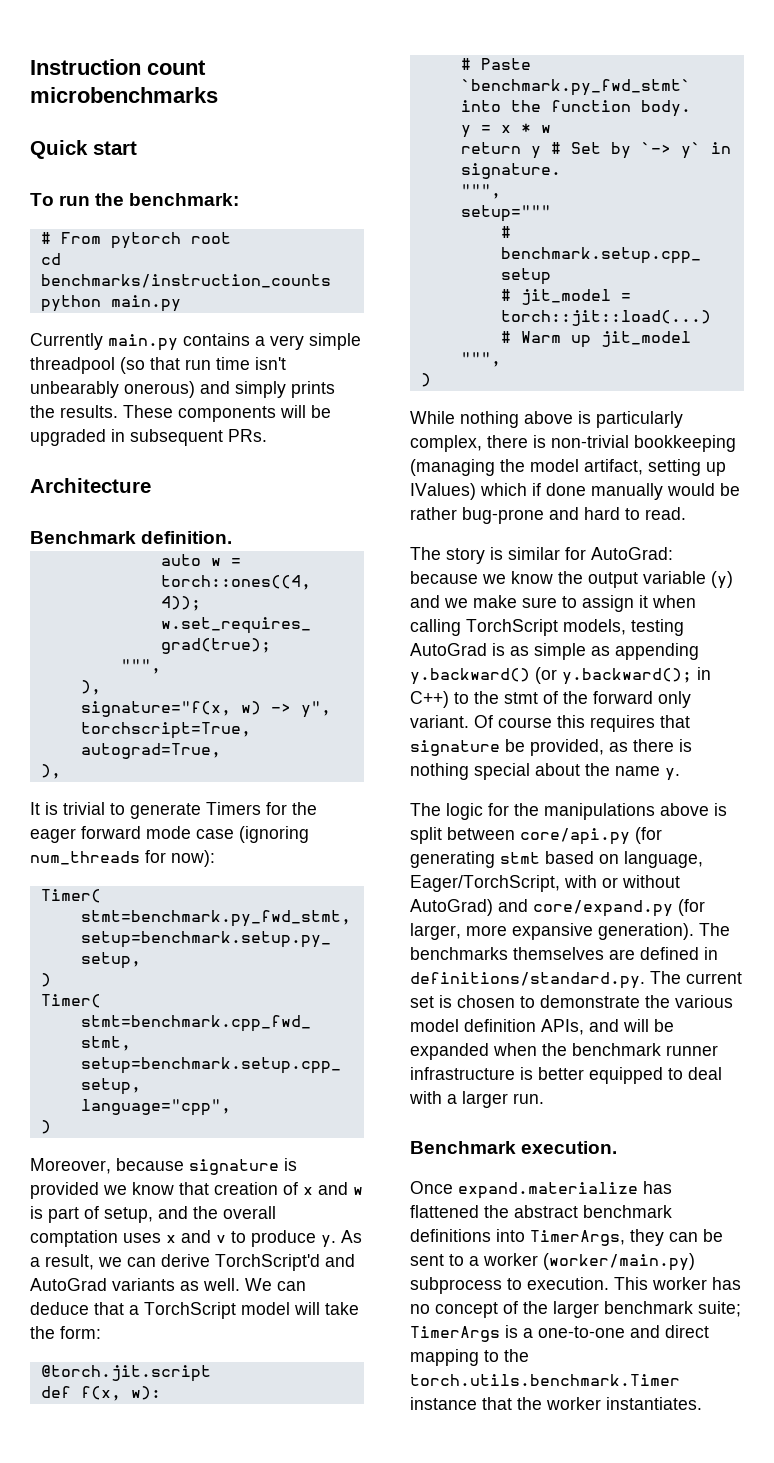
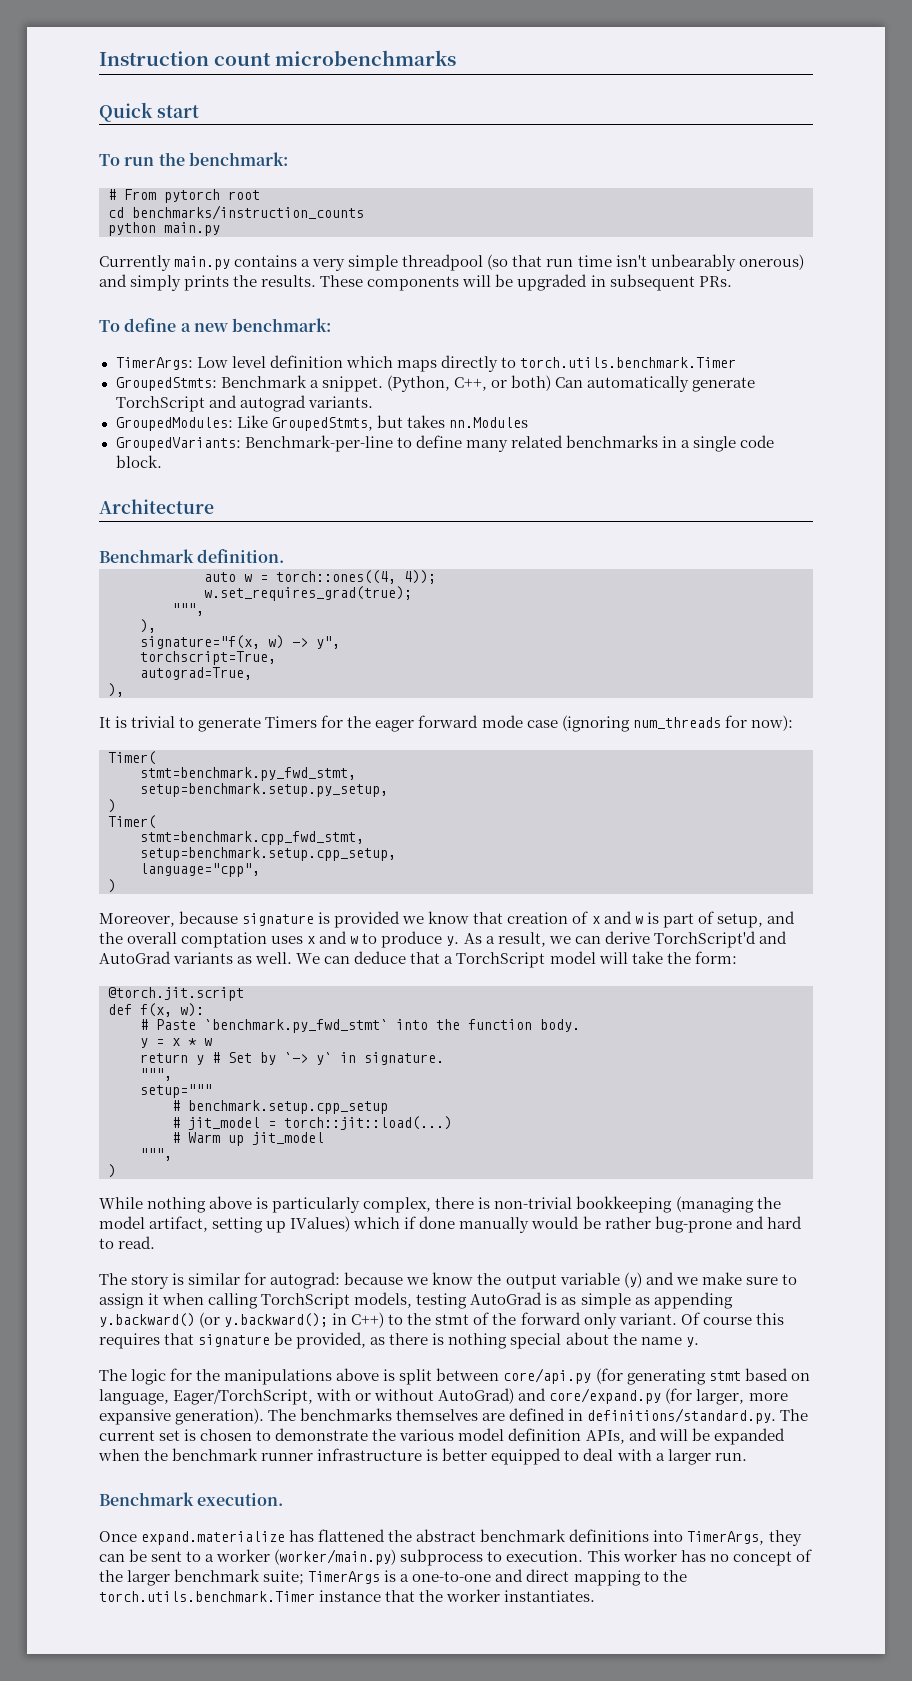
(267, 435) none -> [99,318,332,332] [115,355,736,372] [115,375,755,392] [115,395,373,412] [115,415,528,431] [115,435,774,452] [115,455,162,468] // To define a new benchmark: // TimerArgs: Low level definition which maps directly to torch.utils.benchmark.Timer // GroupedStmts: Benchmark a snippet. (Python, C++, or both) Can automatically generate TorchScript and autograd variants. // GroupedModules: Like GroupedStmts, but takes nn.Modules // GroupedVariants: Benchmark-per-line to define many related benchmarks in a single code block.
[216,1235,226,1243] v -> [350,936,359,944] w
[591,547,673,560] AutoGrad: -> [270,1272,341,1289] autograd:

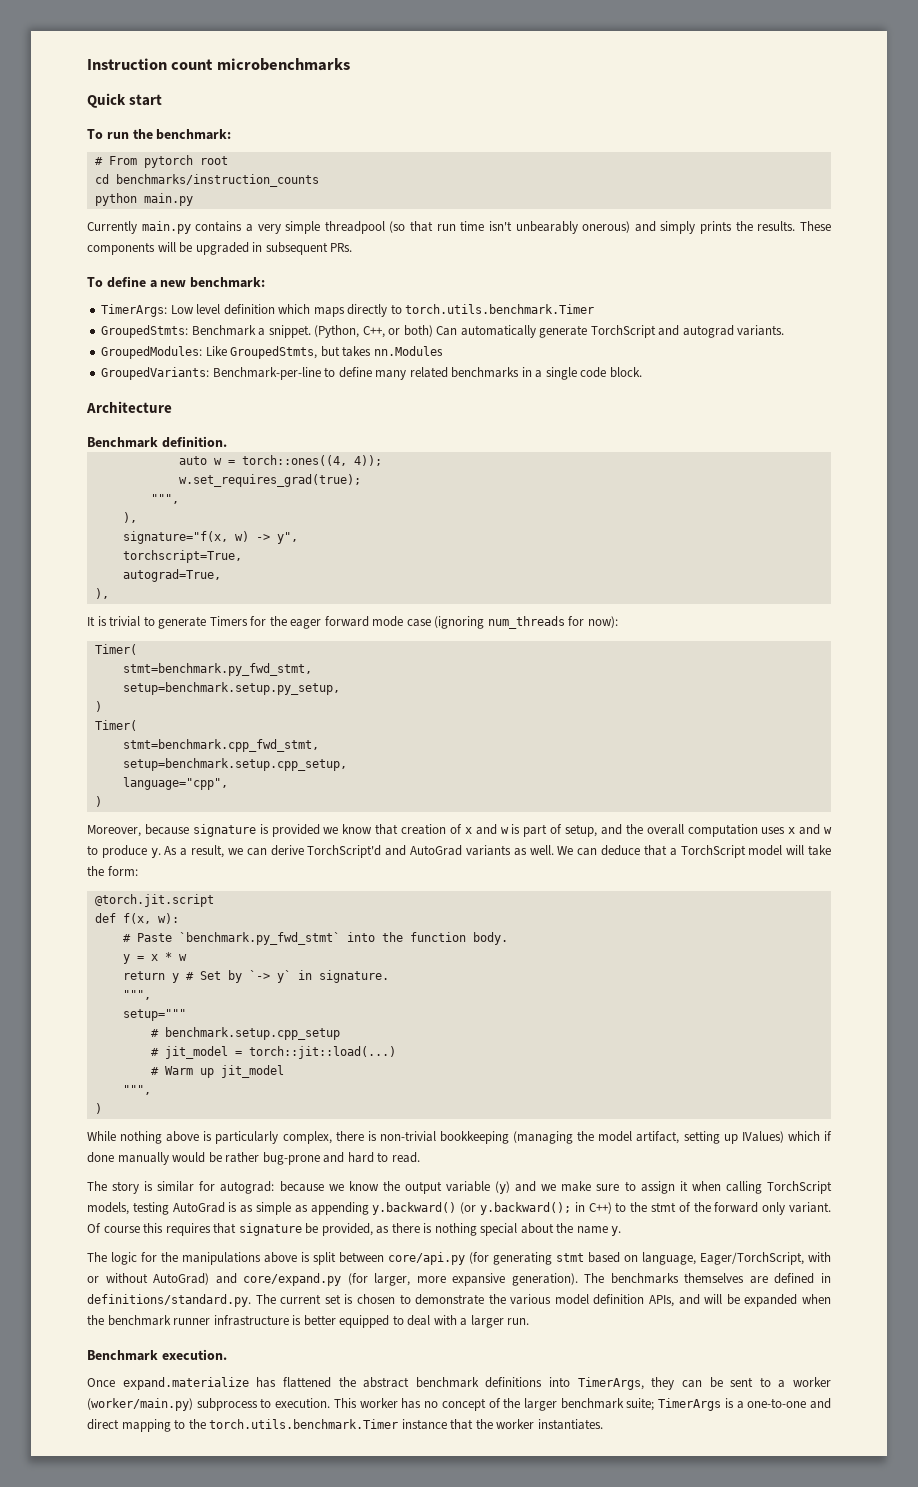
[181,932,268,948] comptation -> [687,824,758,837] computation

